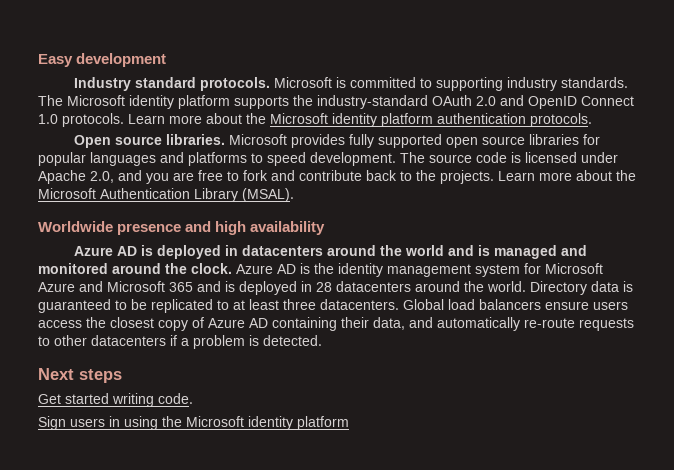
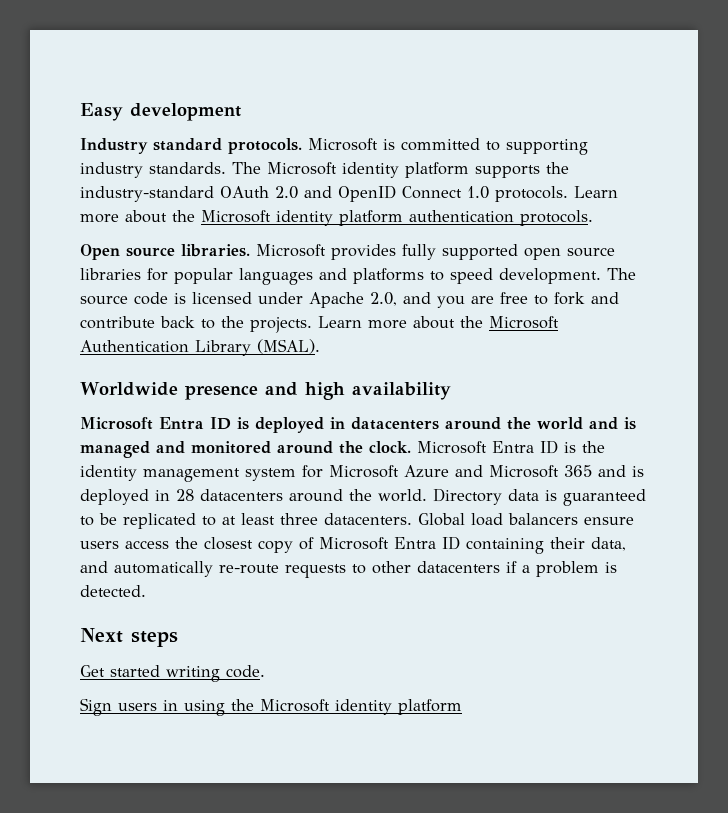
[73,246,137,256] Azure AD -> [80,417,231,430] Microsoft Entra ID
[236,264,296,274] Azure AD -> [417,440,558,454] Microsoft Entra ID
[208,318,268,328] Azure AD -> [319,536,460,550] Microsoft Entra ID

